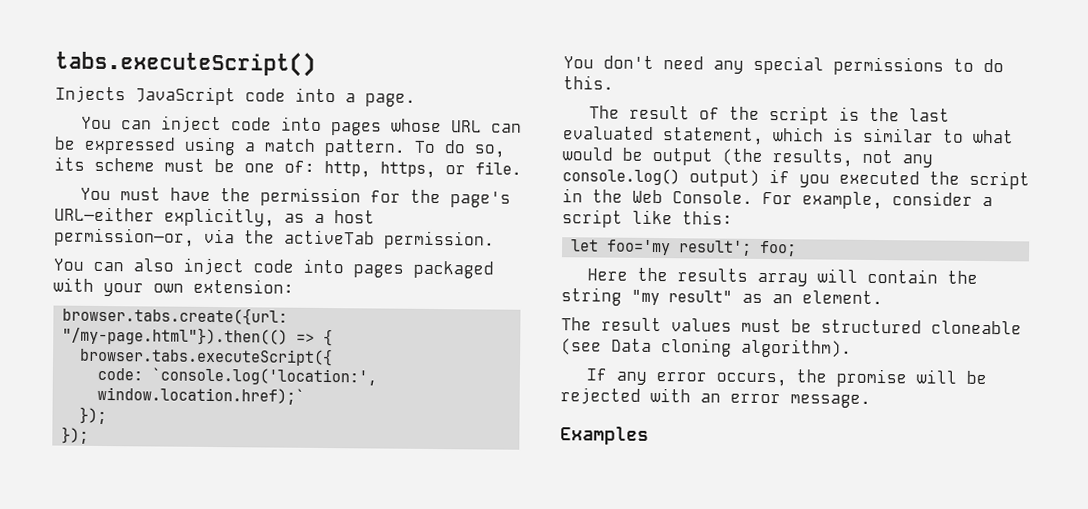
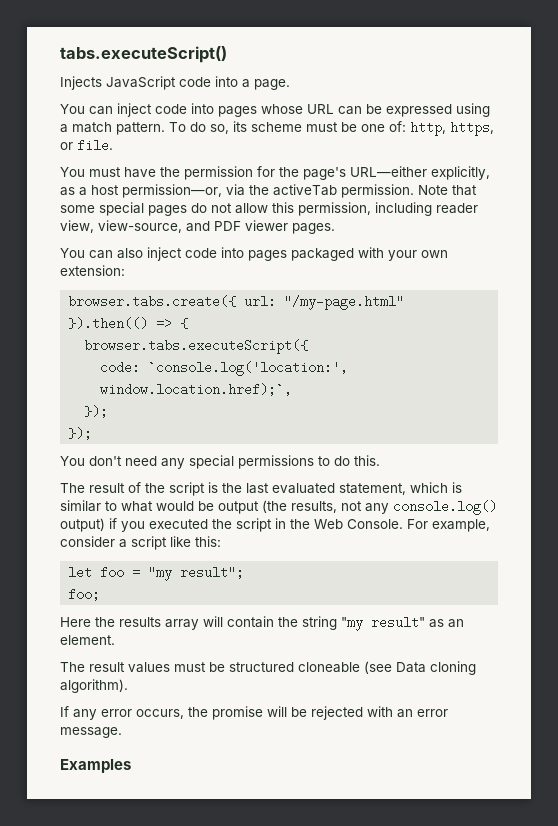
(495, 240) none -> [418,185,477,196] [60,202,478,216] [60,220,335,234] Note that some special pages do not allow this permission, including reader view, view-source, and PDF viewer pages.
[62,306,289,326] [62,326,289,346] browser.tabs.create({url: "/my-page.html"}).then(() -> [68,295,405,310] [68,317,149,330] browser.tabs.create({ url: "/my-page.html" }).then(()
[97,386,306,405] window.location.href);` -> [100,383,293,396] window.location.href);`,
[607,239,753,256] foo='my result'; -> [100,566,245,581] foo = "my result"; //

